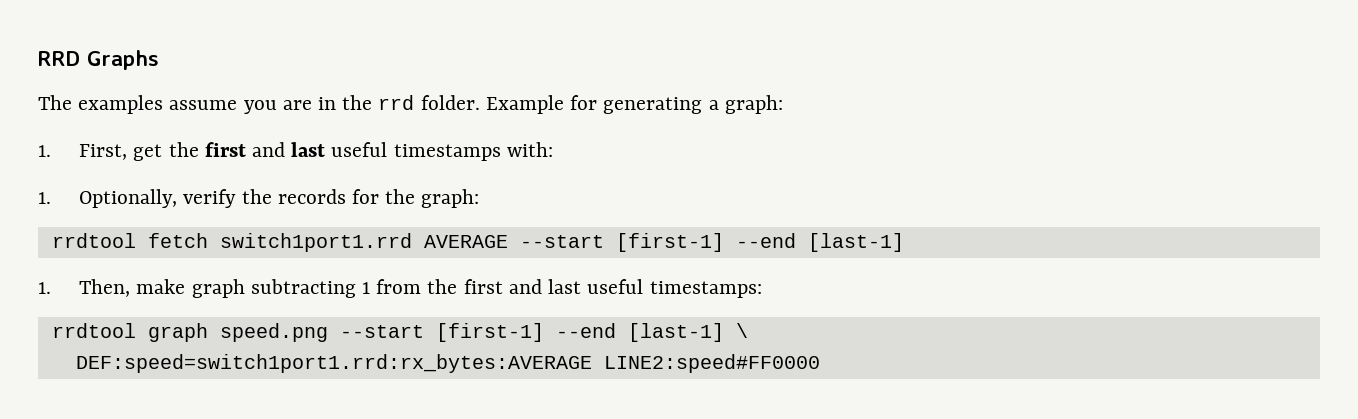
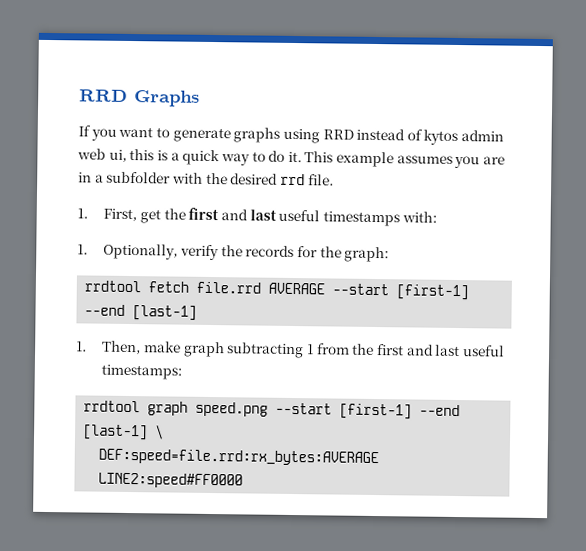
[38,95,783,114] The examples assume you are in the rrd folder. Example for generating a graph: -> [78,125,505,146] [77,148,506,169] [78,171,334,186] If you want to generate graphs using RRD instead of kytos admin web ui, this is a quick way to do it. This example assumes you are in a subfolder with the desired rrd file.
[219,233,412,252] switch1port1.rrd -> [196,281,262,294] file.rrd
[75,354,592,373] DEF:speed=switch1port1.rrd:rx_bytes:AVERAGE -> [98,448,380,467] DEF:speed=file.rrd:rx_bytes:AVERAGE

